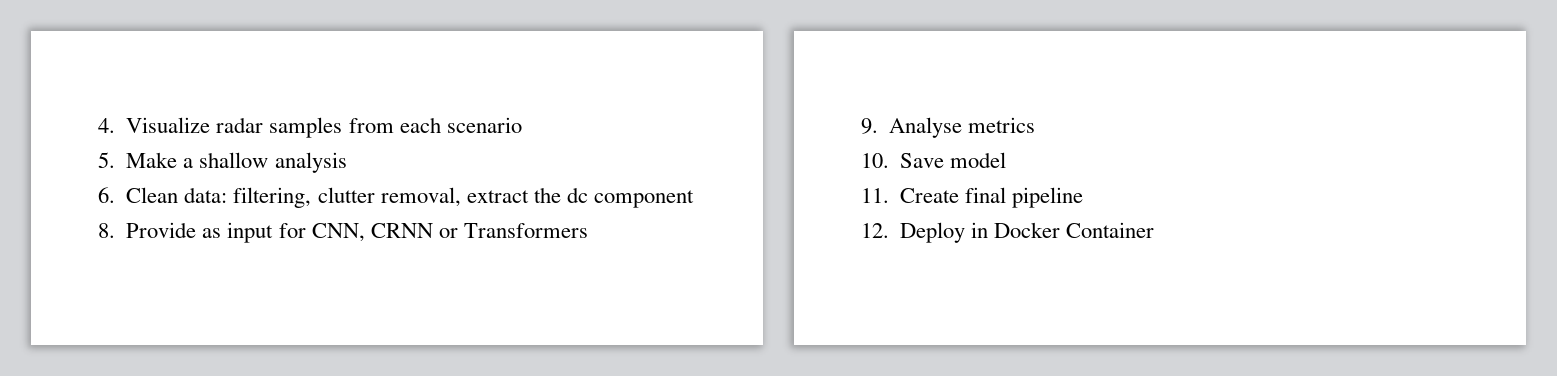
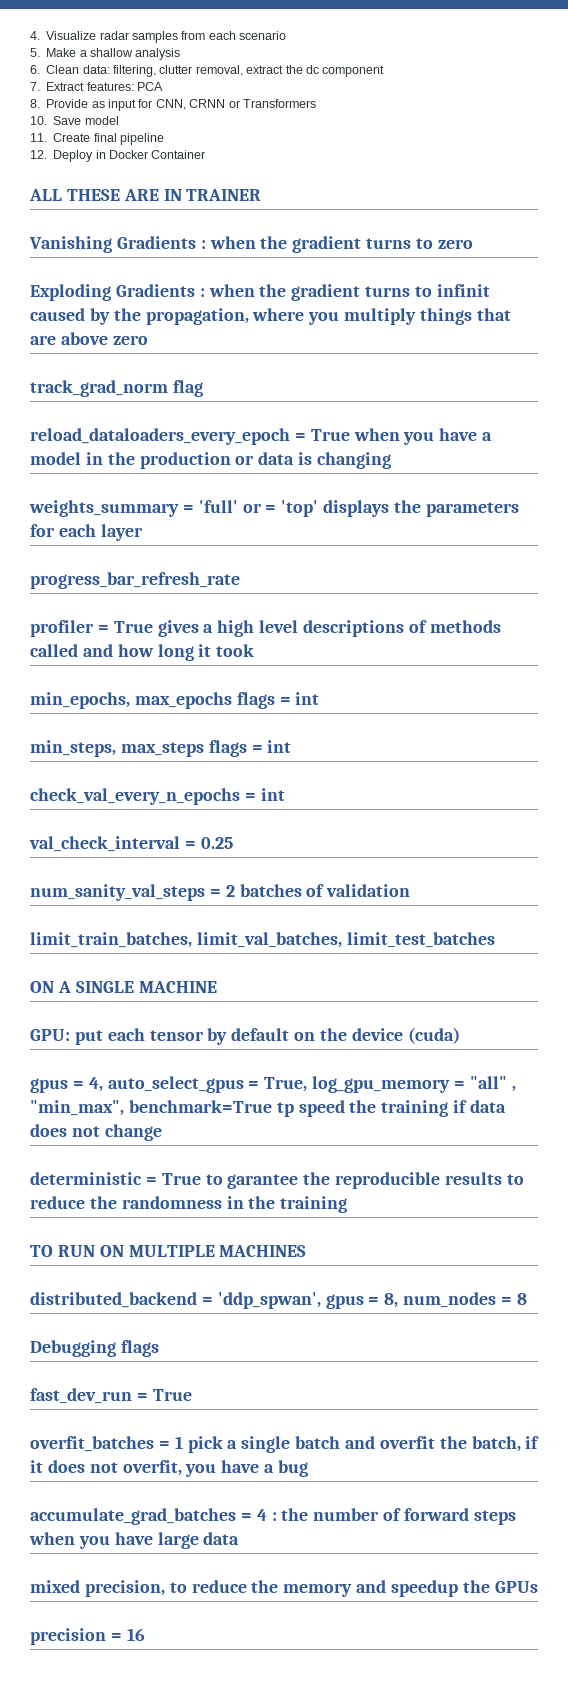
(694, 199) none -> [30,82,163,91] // 7. Extract features: PCA
[861,117,1036,138] // 9. Analyse metrics -> (316, 103) none
(1155, 230) none -> [29,189,262,201] [29,236,473,253] [30,284,490,301] [30,308,511,325] [30,332,148,345] [30,380,203,397] [30,428,493,445] [30,452,392,469] [29,500,519,517] [30,524,143,541] [30,572,240,589] [30,620,501,637] [30,644,255,661] [30,692,320,709] [30,740,292,757] [30,788,285,805] [29,836,233,852] [30,884,411,901] [30,932,495,948] [30,981,217,993] [30,1027,460,1045] [30,1076,516,1093] [30,1100,507,1117] [30,1124,162,1141] [30,1172,524,1189] [30,1196,348,1213] [30,1245,307,1257] [30,1292,527,1309] [30,1340,159,1357] [30,1388,192,1404] [30,1436,540,1453] [30,1460,309,1477] [30,1508,516,1525] [29,1532,240,1549] [30,1580,538,1597] [30,1628,145,1645] // ALL THESE ARE IN TRAINER // Vanishing Gradients : when the gradient turns to zero // Exploding Gradients : when the gradient turns to infinit caused by the propagation, where you multiply things that are above zero // track_grad_norm flag // reload_dataloaders_every_epoch = True when you have a model in the production or data is changing // weights_summary = 'full' or = 'top' displays the parameters for each layer // progress_bar_refresh_rate // profiler = True gives a high level descriptions of methods called and how long it took // min_epochs, max_epochs flags = int // min_steps, max_steps flags = int // check_val_every_n_epochs = int // val_check_interval = 0.25 // num_sanity_val_steps = 2 batches of validation // limit_train_batches, limit_val_batches, limit_test_batches // ON A SINGLE MACHINE // GPU: put each tensor by default on the device (cuda) // gpus = 4, auto_select_gpus = True, log_gpu_memory = "all" , "min_max", benchmark=True tp speed the training if data does not change // deterministic = True to garantee the reproducible results to reduce the randomness in the training // TO RUN ON MULTIPLE MACHINES // distributed_backend = 'ddp_spwan', gpus = 8, num_nodes = 8 // Debugging flags // fast_dev_run = True // overfit_batches = 1 pick a single batch and overfit the batch, if it does not overfit, you have a bug // accumulate_grad_batches = 4 : the number of forward steps when you have large data // mixed precision, to reduce the memory and speedup the GPUs // precision = 16

